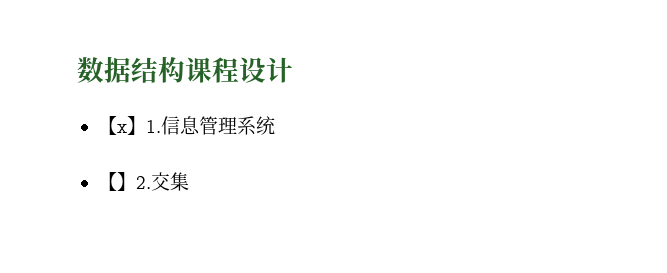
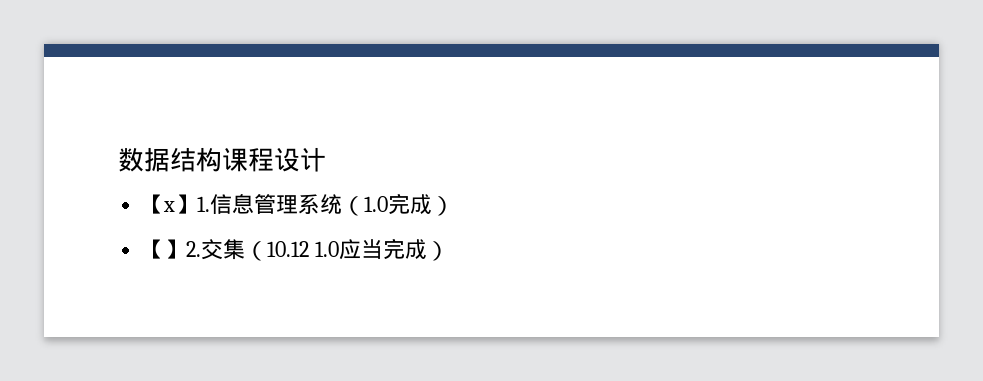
(275, 125) none -> [342,193,455,216] （1.0完成）
(189, 181) none -> [245,238,450,261] （10.12 1.0应当完成）

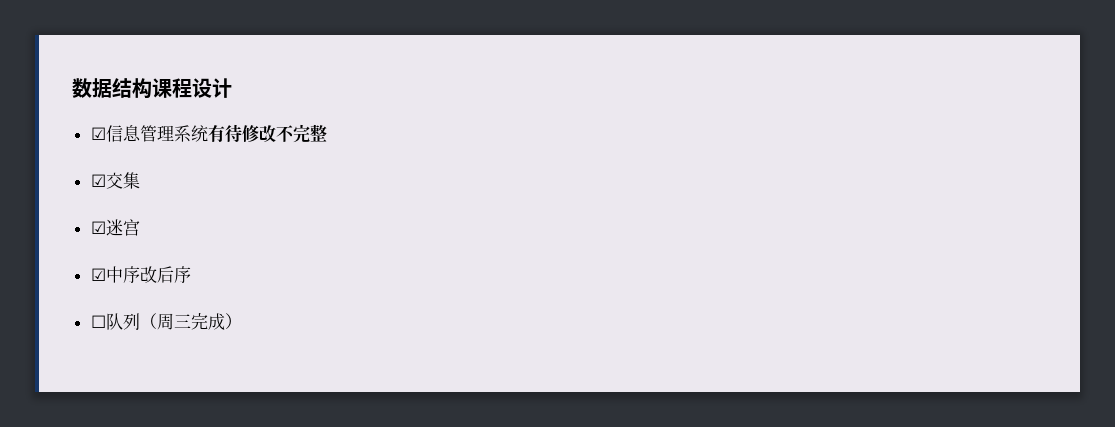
[142,193,455,216] [142,239,384,261] 【x】1.信息管理系统（1.0完成） // 【】2.交集（10.12 1.0应当 -> [90,124,327,143] [90,172,140,189] [90,219,140,236] [90,266,191,283] [90,313,191,330] ☑信息管理系统有待修改不完整 // ☑交集 // ☑迷宫 // ☑中序改后序 // ☐队列（周三

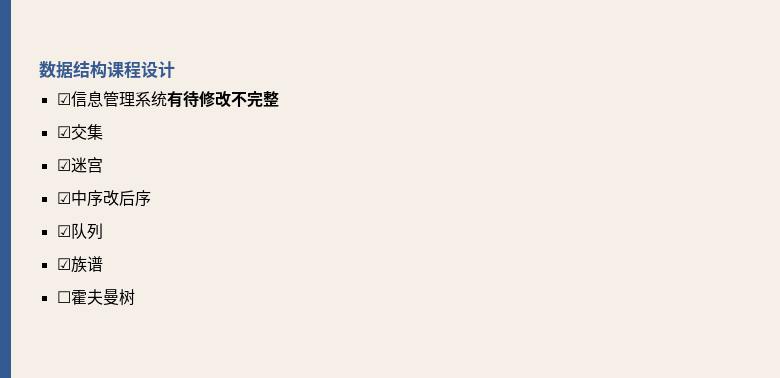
[90,315,106,328] ☐ -> [56,225,71,237] ☑
[139,313,242,330] （周三完成） -> [56,256,103,273] [56,289,135,306] // ☑族谱 // ☐霍夫曼树

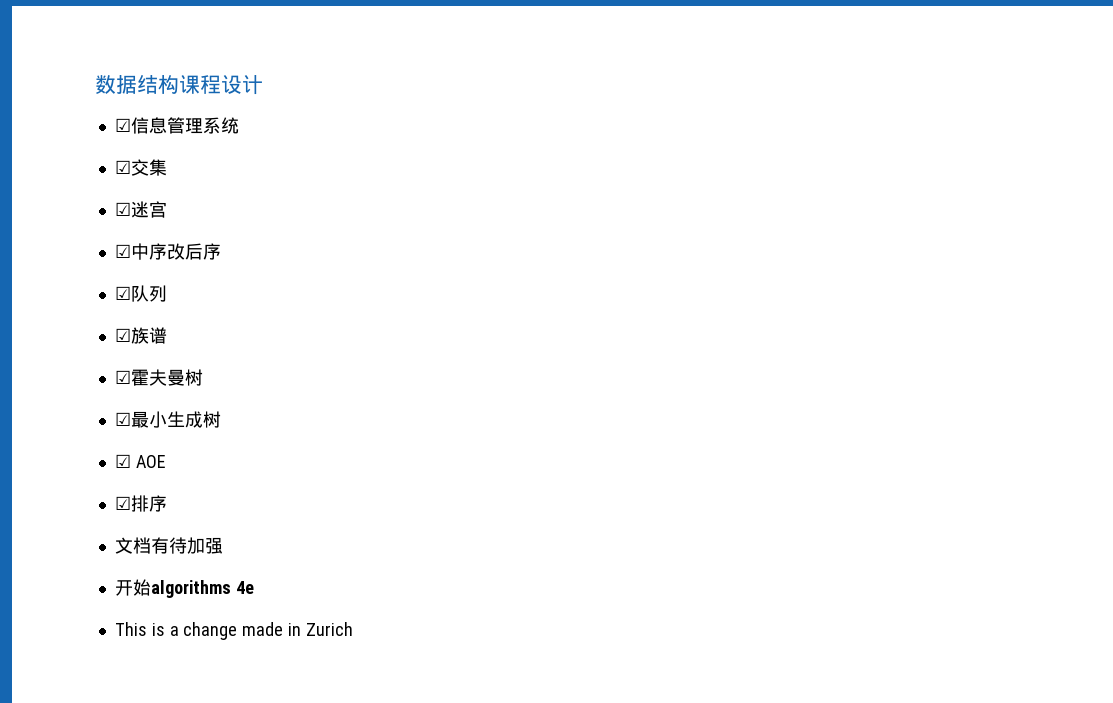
[166,91,279,108] 有待修改不完整 -> (239, 125) none
[56,291,71,303] ☐ -> [114,370,131,384] ☑
(135, 297) none -> [114,411,221,428] [114,454,166,468] [114,495,167,512] [114,537,223,554] [114,579,254,598] [114,622,353,640] // ☑最小生成树 // ☑ AOE // ☑排序 // 文档有待加强 // 开始algorithms 4e // This is a change made in Zurich

